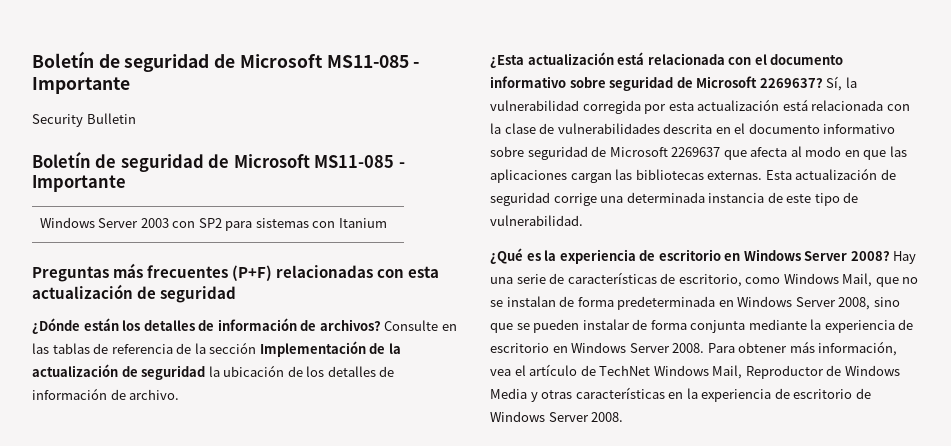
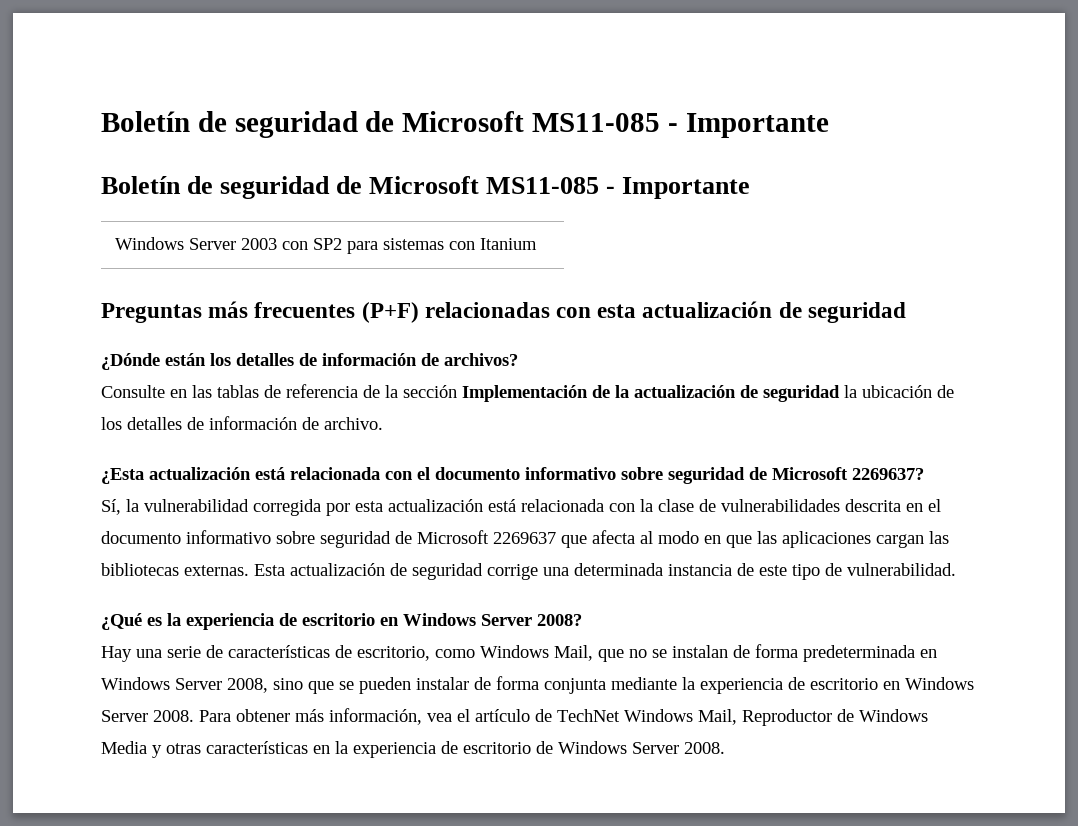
[32,51,420,72] [32,77,130,94] [32,113,136,127] Boletín de seguridad de Microsoft MS11-085 - Importante // Security Bulletin -> [101,111,829,138] Boletín de seguridad de Microsoft MS11-085 - Importante
(381, 325) none -> (518, 359) //
(823, 83) none -> (924, 474) //
(890, 256) none -> (582, 620) //

